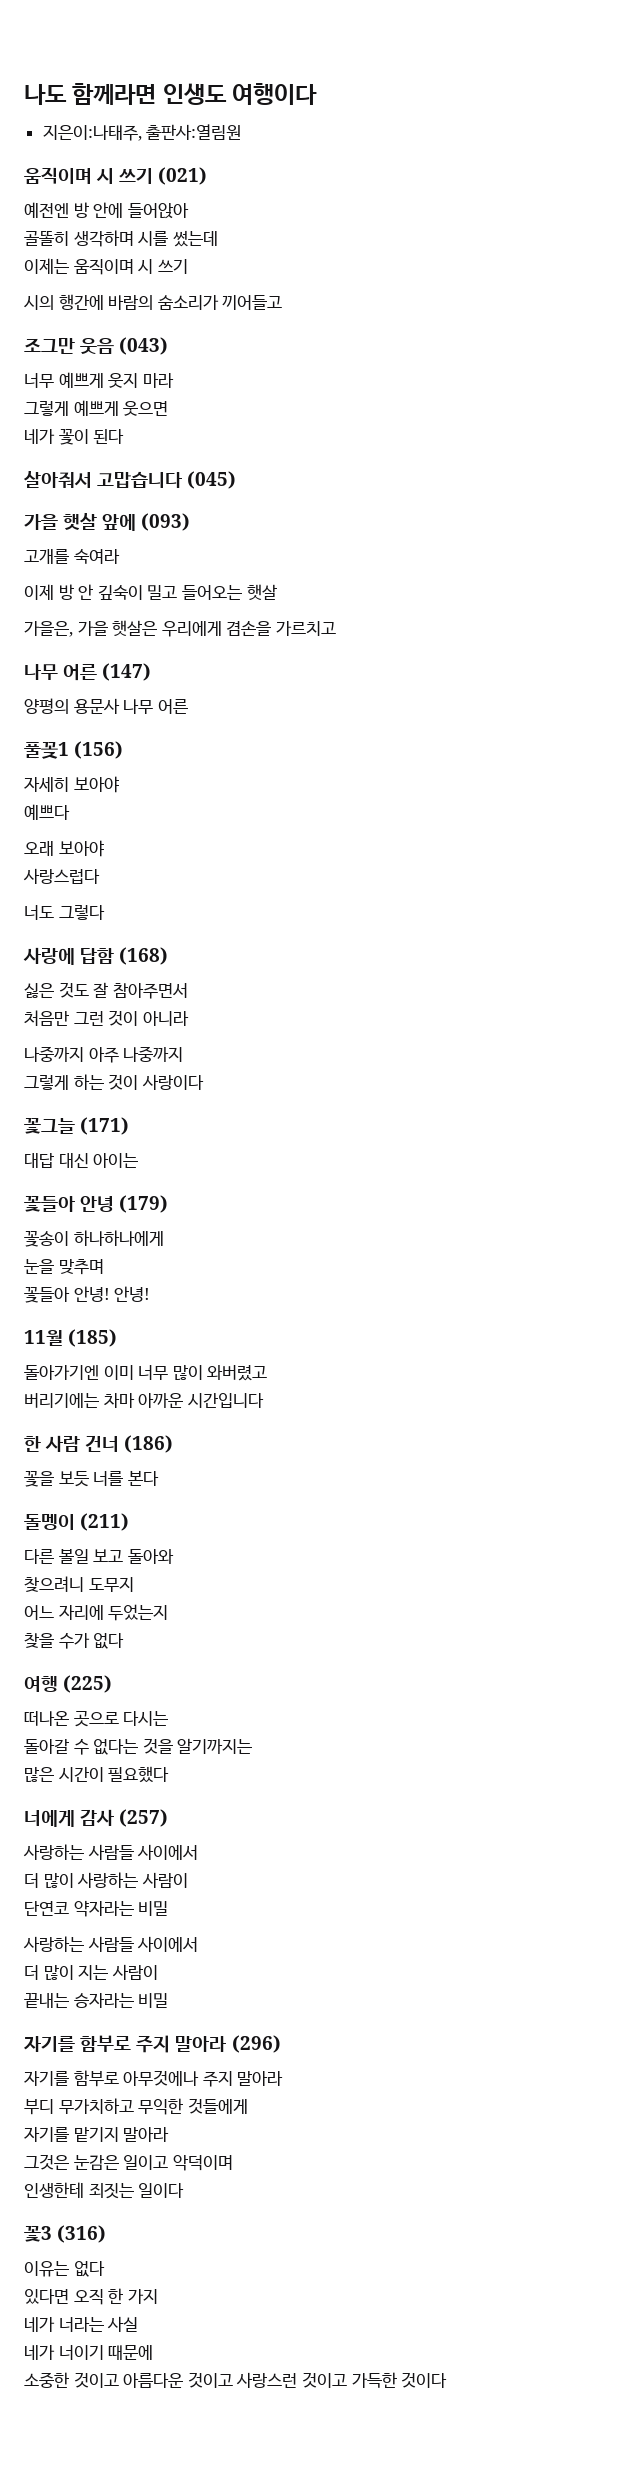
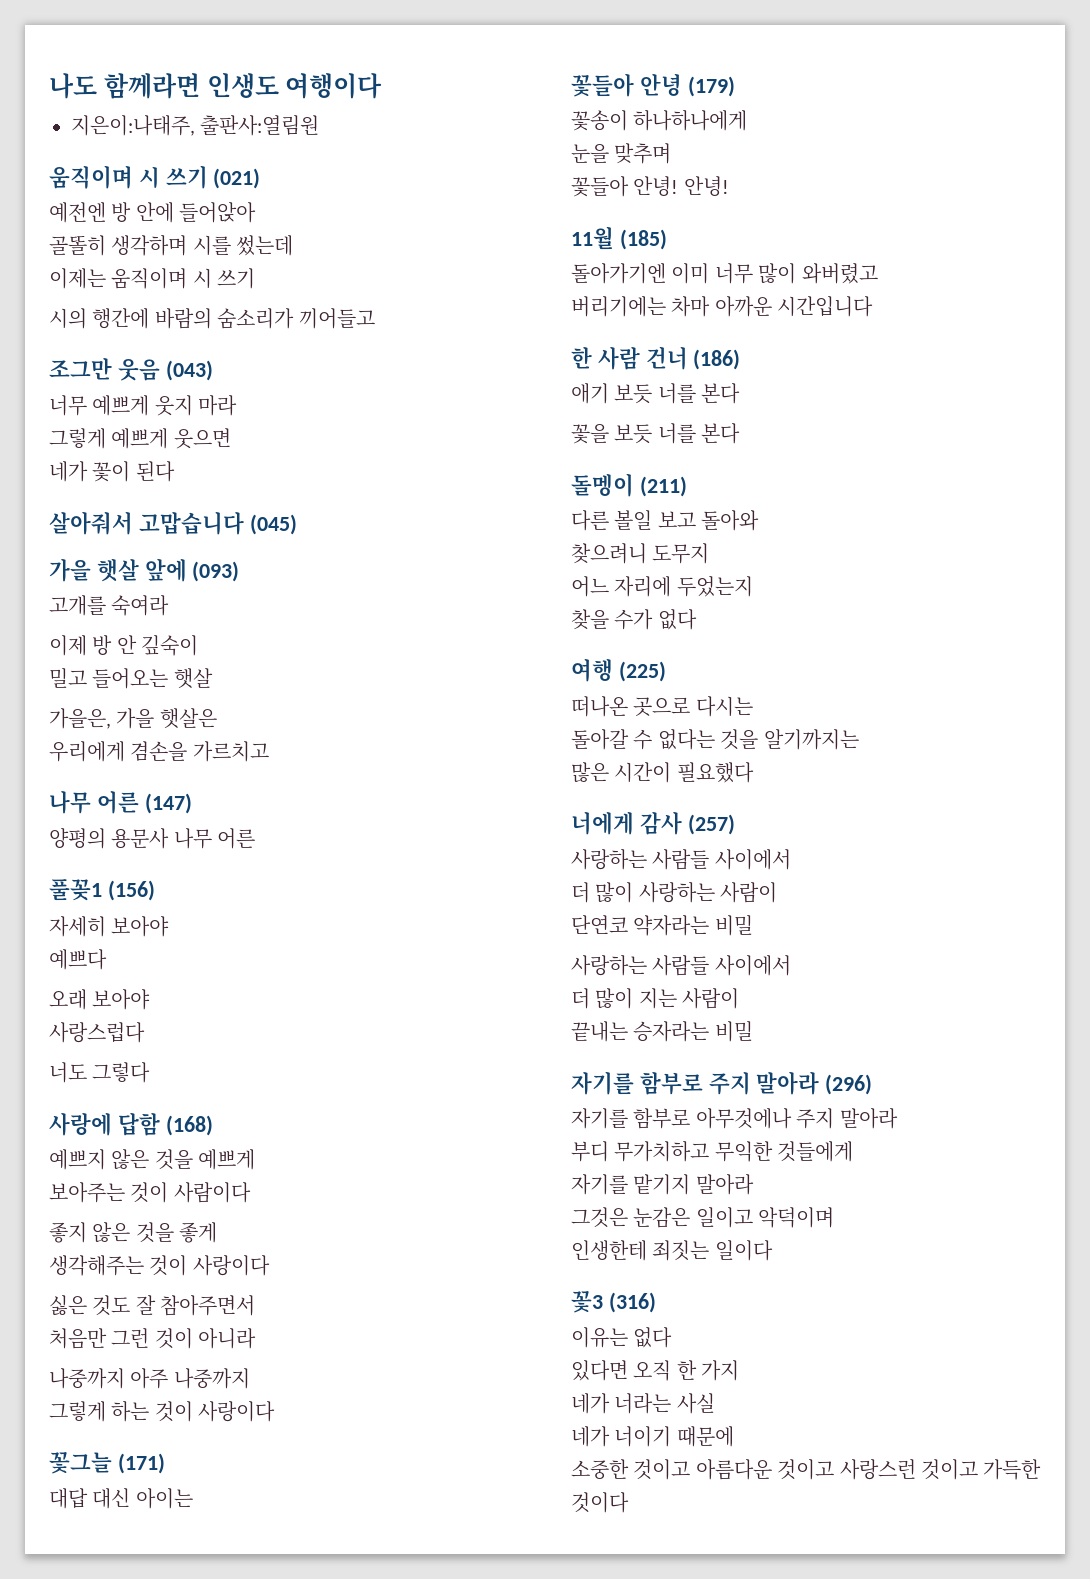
(143, 592) none -> (199, 645) //
(158, 628) none -> (217, 718) //
(169, 956) none -> [49,1149,256,1170] [49,1182,251,1203] [49,1222,218,1243] [49,1255,270,1276] // 예쁘지 않은 것을 예쁘게 // 보아주는 것이 사람이다 // 좋지 않은 것을 좋게 // 생각해주는 것이 사랑이다
(174, 1444) none -> [571,383,741,404] // 애기 보듯 너를 본다

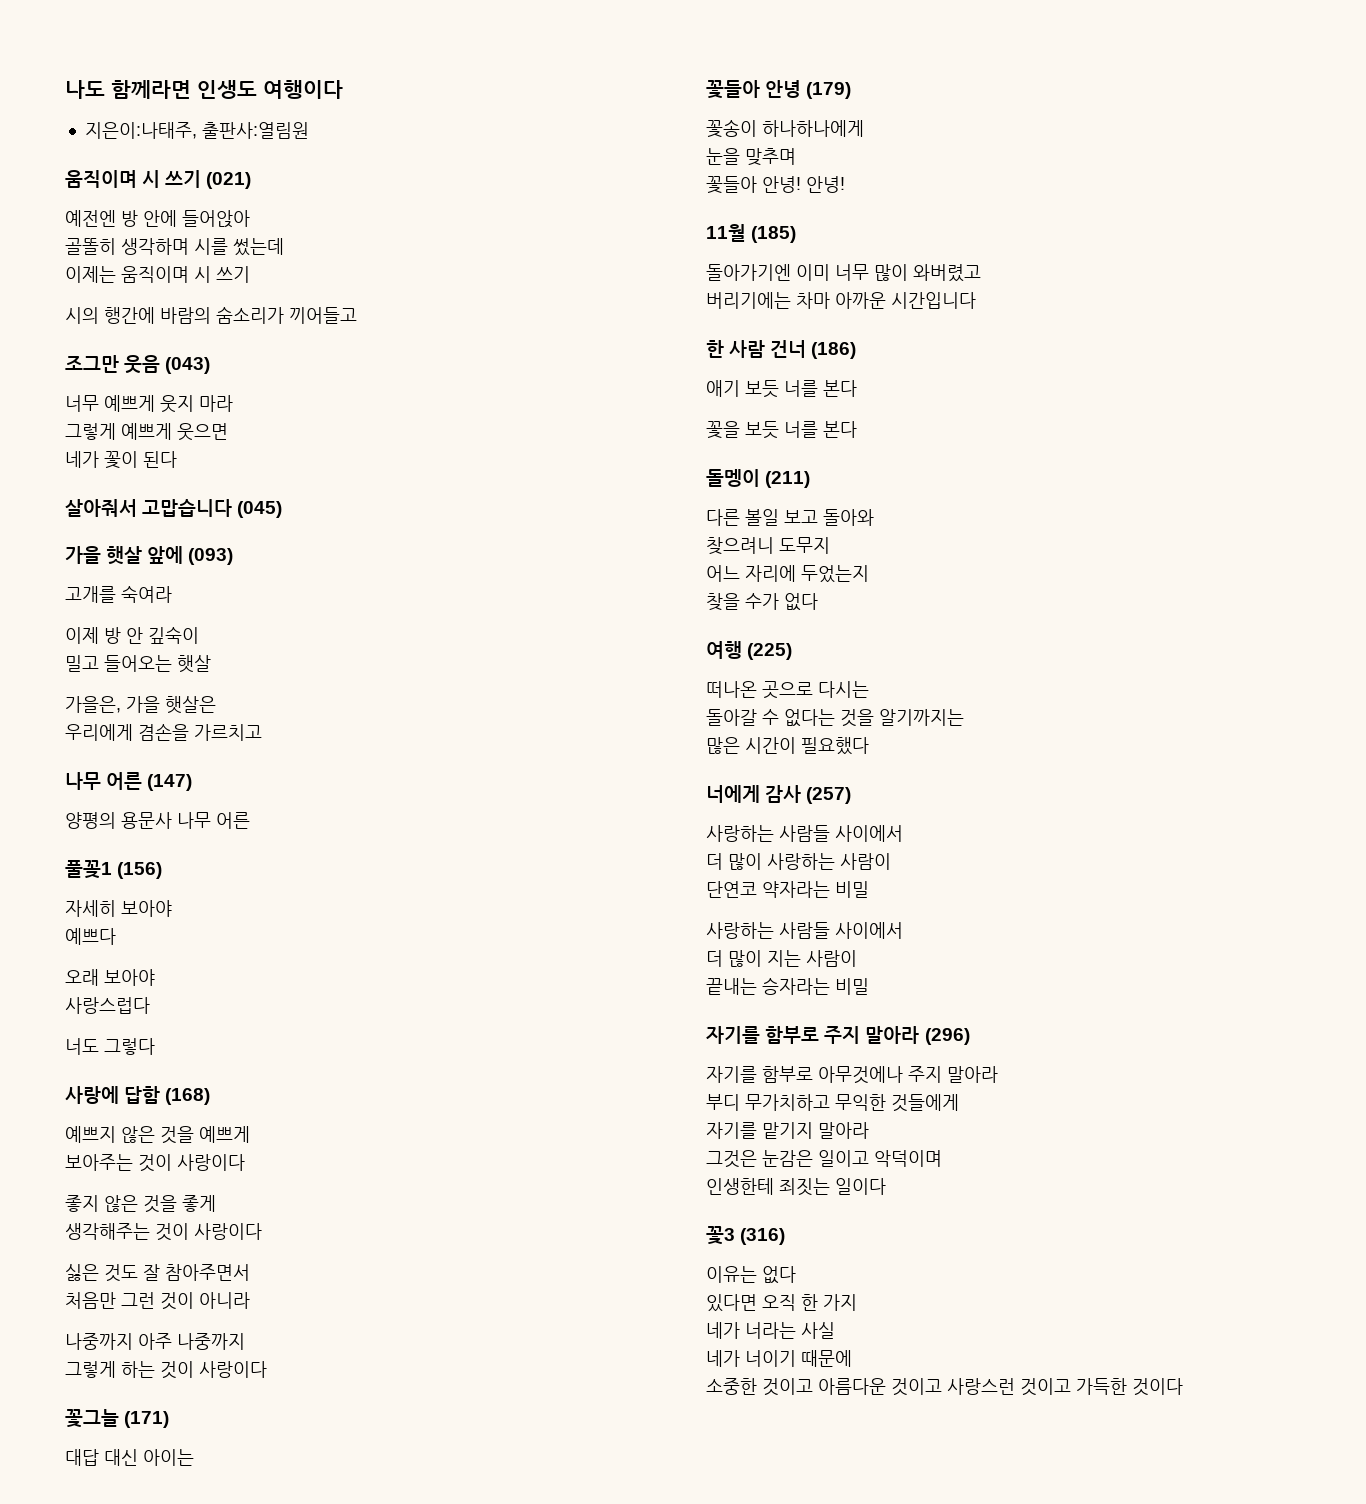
[173,1182,251,1203] 사람이다 -> [177,1154,245,1171] 사랑이다

